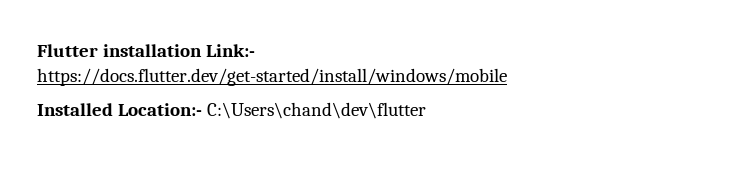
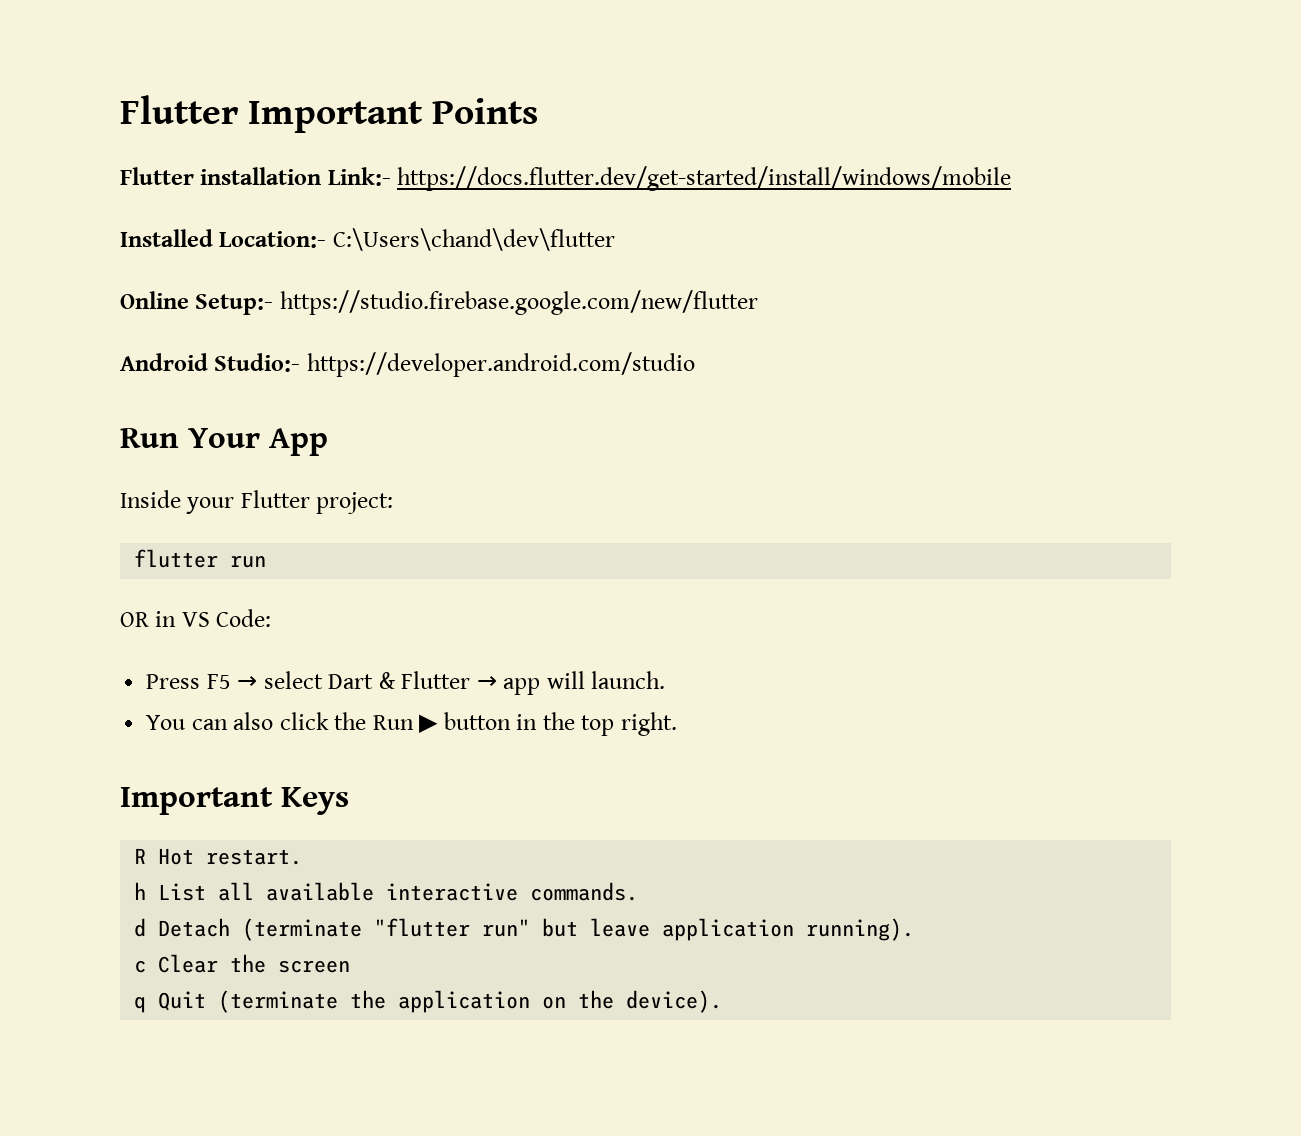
[37,44,98,57] Flutter -> [120,95,539,133] [120,167,194,185] Flutter Important Points // Flutter
(427, 110) none -> [120,290,758,315] [120,352,695,377] [120,428,328,456] [120,490,394,514] [134,549,267,568] [120,609,272,627] [146,671,666,695] [146,712,677,736] [120,787,349,815] [134,848,303,865] [134,882,639,901] [134,918,915,941] [134,954,351,973] [134,990,723,1013] // Online Setup:- https://studio.firebase.google.com/new/flutter // Android Studio:- https://developer.android.com/studio // Run Your App // Inside your Flutter project: // flutter run // OR in VS Code: // Press F5 → select Dart & Flutter → app will launch. // You can also click the Run ▶ button in the top right. // Important Keys // R Hot restart. // h List all available interactive commands. // d Detach (terminate "flutter run" but leave application running). // c Clear the screen // q Quit (terminate the application on the device).

